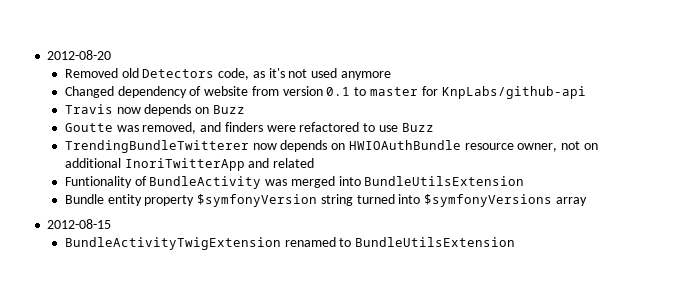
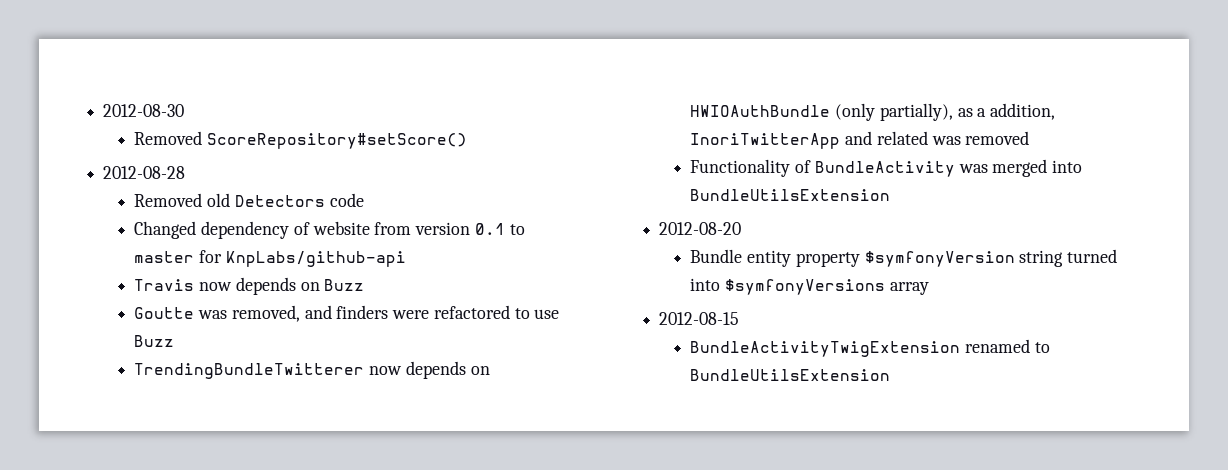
[47,50,112,60] 2012-08-20 -> [103,104,185,117] [134,131,468,149] [103,166,186,179] 2012-08-30 // Removed ScoreRepository#setScore() // 2012-08-28
[218,68,392,80] code, as it's not used anymore -> [329,193,364,207] code
[464,141,599,152] [64,158,121,168] resource owner, not on additional -> [835,103,1056,121] (only partially), as a addition,
[64,176,132,188] // Funtionality -> [931,131,1030,145] [690,159,791,177] was removed // Functionality
(525, 181) none -> [659,222,742,235] // 2012-08-20

